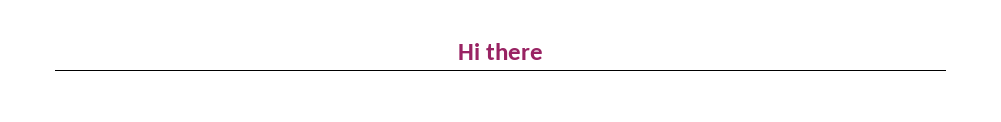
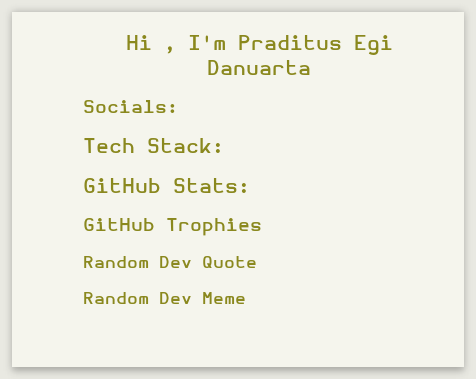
[486,43,544,60] there -> [163,35,393,55] [207,60,311,75] [83,100,178,113] [83,138,224,153] [83,178,250,193] [83,218,262,236] [83,256,257,268] [83,292,246,304] , I'm Praditus Egi Danuarta // Socials: // Tech Stack: // GitHub Stats: // GitHub Trophies // Random Dev Quote // Random Dev Meme

